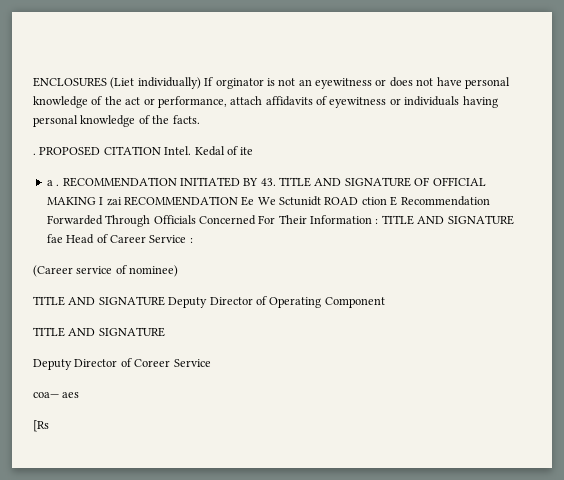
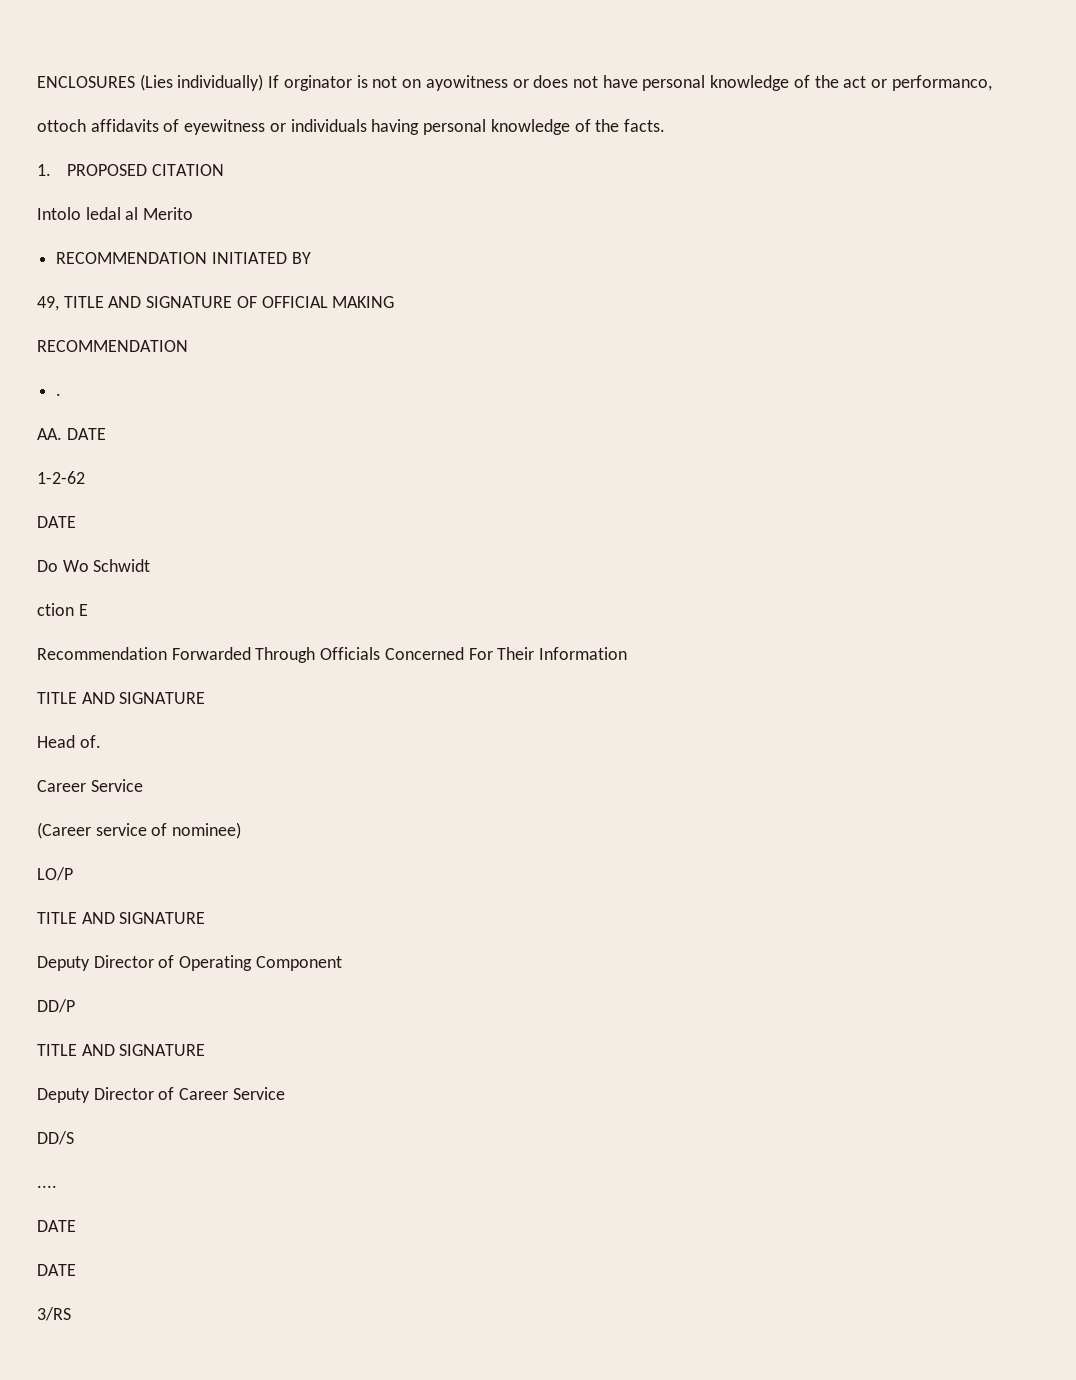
[110,77,135,89] (Liet -> [139,74,173,91] (Lies
[298,78,372,89] an eyewitness -> [402,75,508,91] on ayowitness
[157,96,263,108] performance, attach -> [891,75,992,91] [37,119,86,132] performanco, // ottoch
[33,153,36,155] . -> [37,164,51,176] 1.
[164,146,254,156] [46,180,60,186] Intel. Kedal of ite // a . -> [37,207,194,220] // Intolo ledal al Merito //
[260,178,276,186] 43. -> [37,296,59,311] // 49,
[99,196,359,206] I zai RECOMMENDATION Ee We Sctunidt ROAD -> [37,340,188,352] [56,393,62,396] [37,428,106,440] [37,471,85,484] [37,516,76,528] [37,559,151,572] // RECOMMENDATION // . // AA. DATE // 1-2-62 // DATE // Do Wo Schwidt //
(398, 201) none -> (88, 610) //
[375,215,514,225] [46,234,193,244] : TITLE AND SIGNATURE fae Head of Career Service : -> [37,692,206,704] [37,735,101,748] [37,779,143,792] // TITLE AND SIGNATURE // Head of. // Career Service
[33,296,385,308] [33,327,165,337] [33,358,211,370] [33,392,80,398] [33,420,49,432] TITLE AND SIGNATURE Deputy Director of Operating Component // TITLE AND SIGNATURE // Deputy Director of Coreer Service // coa— aes // [Rs -> [37,867,73,881] [37,912,206,924] [37,955,342,971] [37,999,75,1013] [37,1044,206,1056] [37,1087,285,1103] [37,1131,74,1145] [37,1185,57,1188] [37,1220,76,1232] [37,1264,76,1276] [37,1307,71,1321] LO/P // TITLE AND SIGNATURE // Deputy Director of Operating Component // DD/P // TITLE AND SIGNATURE // Deputy Director of Career Service // DD/S // .... // DATE // DATE // 3/RS

